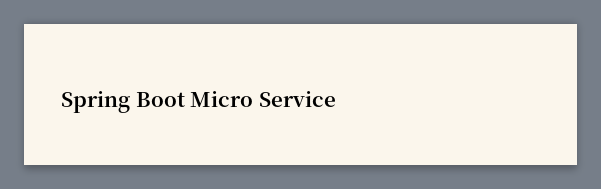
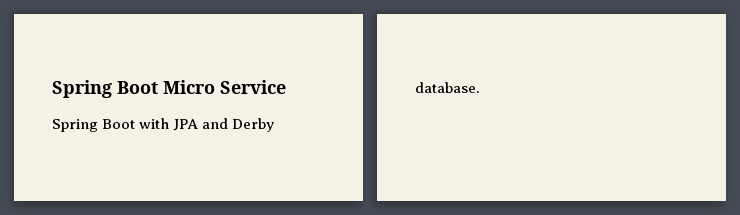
(336, 99) none -> [52,118,275,132] [415,82,480,93] // Spring Boot with JPA and Derby database.

